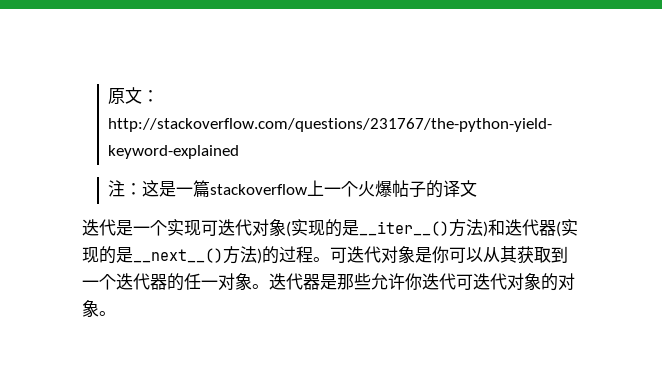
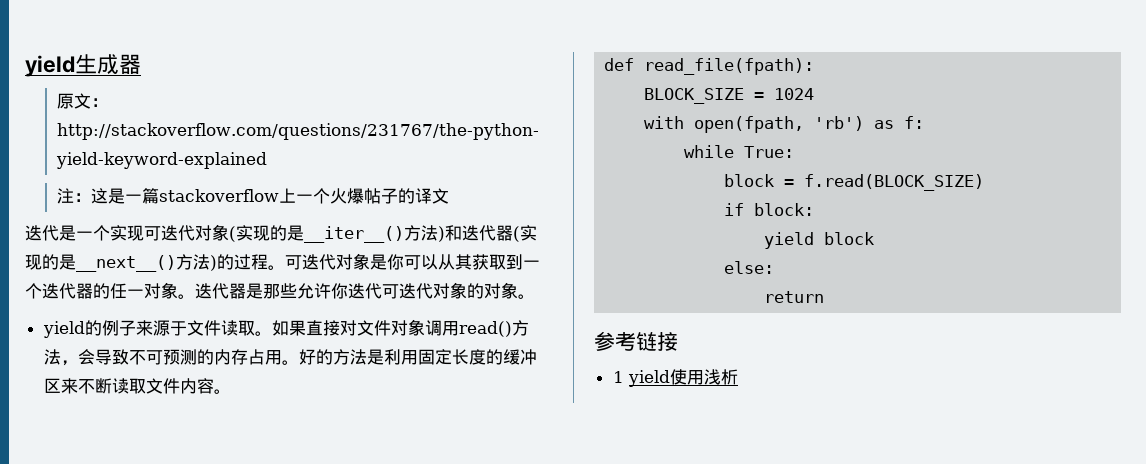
(108, 96) none -> [25,54,141,77] yield生成器 //
(116, 313) none -> [42,319,529,338] [43,349,537,366] [43,378,231,394] [604,58,815,75] [644,88,815,104] [644,116,925,133] [684,145,795,158] [724,174,985,191] [724,203,815,216] [764,232,875,249] [724,261,775,274] [764,291,825,303] [594,331,678,351] [612,369,738,387] // yield的例子来源于文件读取。如果直接对文件对象调用read()方法，会导致不可预测的内存占用。好的方法是利用固定长度的缓冲区来不断读取文件内容。 // def read_file(fpath): // BLOCK_SIZE = 1024 // with open(fpath, 'rb') as f: // while True: // block = f.read(BLOCK_SIZE) // if block: // yield block // else: // return // 参考链接 // 1 yield使用浅析

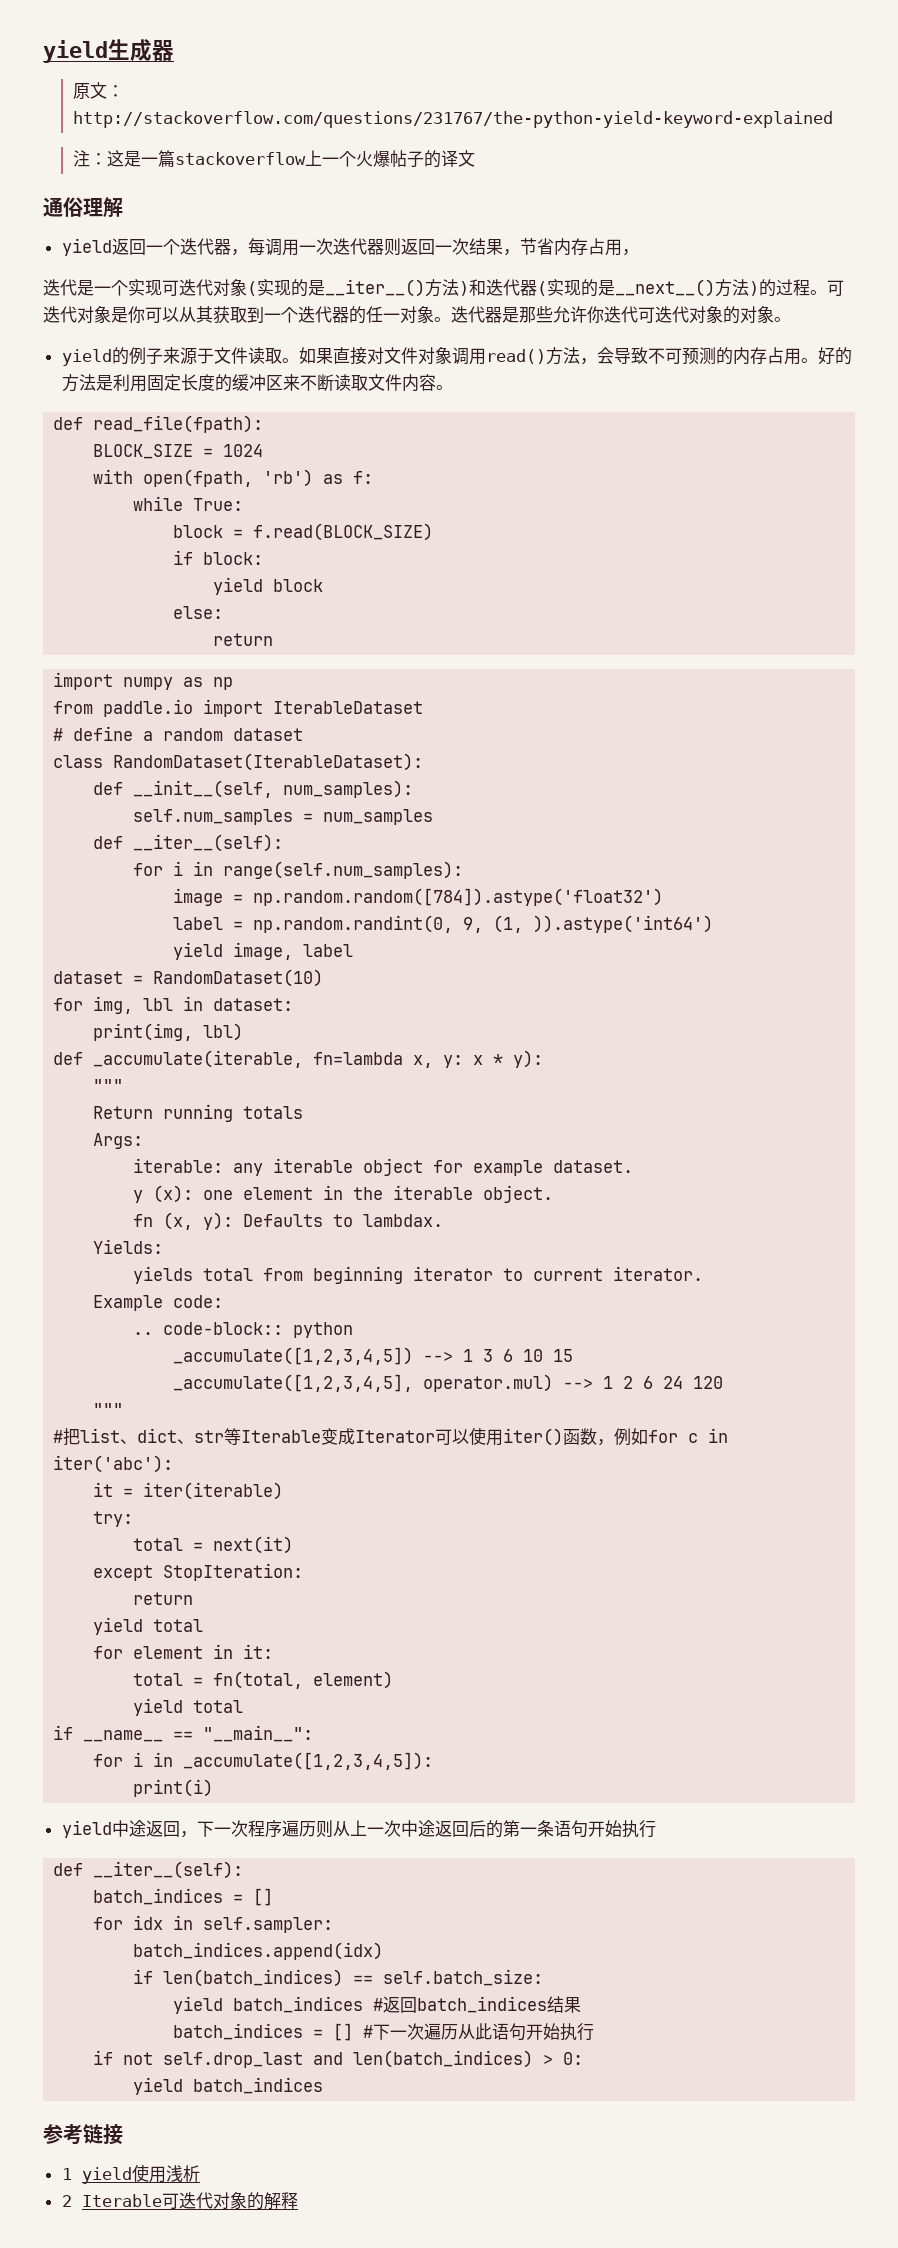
(449, 196) none -> [43,197,123,218] [61,238,639,256] // 通俗理解 // yield返回一个迭代器，每调用一次迭代器则返回一次结果，节省内存占用，
(825, 297) none -> [53,672,234,690] [53,699,424,717] [53,726,304,741] [53,753,424,771] [93,780,414,798] [133,809,434,825] [93,834,284,852] [133,861,464,879] [173,888,664,906] [173,915,714,933] [173,942,354,960] [53,969,324,987] [53,996,294,1014] [93,1023,244,1041] [53,1050,544,1068] [93,1079,124,1092] [93,1104,304,1122] [93,1133,144,1149] [133,1158,634,1176] [133,1185,554,1203] [133,1212,444,1230] [93,1239,164,1254] [133,1266,704,1284] [93,1295,224,1311] [133,1322,354,1338] [173,1347,574,1365] [173,1374,724,1392] [93,1403,124,1416] [53,1427,729,1446] [53,1455,174,1473] [93,1482,284,1500] [93,1511,134,1527] [133,1536,294,1554] [93,1563,304,1581] [133,1592,194,1605] [93,1617,204,1635] [93,1644,274,1659] [133,1671,394,1689] [133,1698,244,1716] [53,1725,314,1742] [93,1752,434,1770] [133,1779,214,1797] [61,1820,656,1838] [53,1861,244,1879] [93,1888,274,1906] [93,1915,334,1933] [133,1942,384,1960] [133,1969,544,1987] [173,1996,582,2014] [173,2023,595,2041] [93,2050,584,2068] [133,2077,324,2095] // import numpy as np // from paddle.io import IterableDataset // # define a random dataset // class RandomDataset(IterableDataset): // def __init__(self, num_samples): // self.num_samples = num_samples // def __iter__(self): // for i in range(self.num_samples): // image = np.random.random([784]).astype('float32') // label = np.random.randint(0, 9, (1, )).astype('int64') // yield image, label // dataset = RandomDataset(10) // for img, lbl in dataset: // print(img, lbl) // def _accumulate(iterable, fn=lambda x, y: x * y): // """ // Return running totals // Args: // iterable: any iterable object for example dataset. // y (x): one element in the iterable object. // fn (x, y): Defaults to lambdax. // Yields: // yields total from beginning iterator to current iterator. // Example code: // .. code-block:: python // _accumulate([1,2,3,4,5]) --> 1 3 6 10 15 // _accumulate([1,2,3,4,5], operator.mul) --> 1 2 6 24 120 // """ // #把list、dict、str等Iterable变成Iterator可以使用iter()函数，例如for c in iter('abc'): // it = iter(iterable) // try: // total = next(it) // except StopIteration: // return // yield total // for element in it: // total = fn(total, element) // yield total // if __name__ == "__main__": // for i in _accumulate([1,2,3,4,5]): // print(i) // yield中途返回，下一次程序遍历则从上一次中途返回后的第一条语句开始执行 // def __iter__(self): // batch_indices = [] // for idx in self.sampler: // batch_indices.append(idx) // if len(batch_indices) == self.batch_size: // yield batch_indices #返回batch_indices结果 // batch_indices = [] #下一次遍历从此语句开始执行 // if not self.drop_last and len(batch_indices) > 0: // yield batch_indices
(738, 377) none -> [61,2192,298,2210] // 2 Iterable可迭代对象的解释

